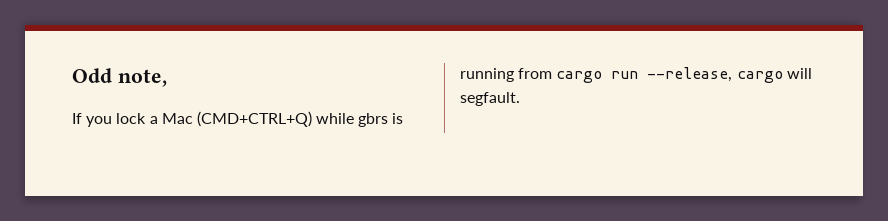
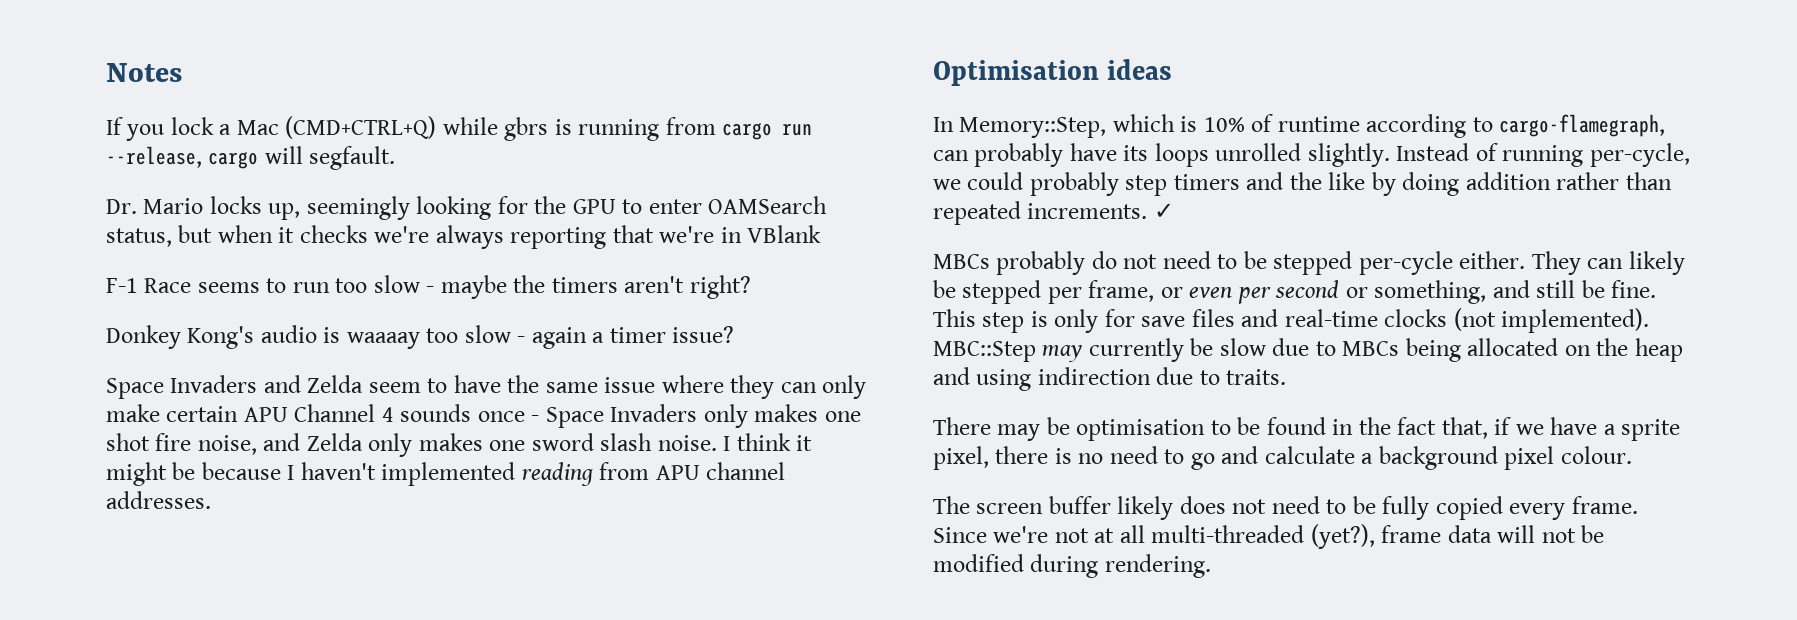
[72,68,167,87] Odd note, -> [106,63,182,82] Notes
(520, 99) none -> [106,196,828,220] [106,225,822,249] [106,275,751,299] [106,325,735,349] [106,375,867,399] [106,404,861,428] [106,433,813,457] [106,462,786,486] [106,491,211,509] [933,59,1173,86] [933,114,1666,138] [933,143,1690,167] [933,172,1672,196] [933,201,1174,225] [933,251,1685,275] [933,280,1657,304] [933,308,1650,333] [933,338,1683,362] [933,367,1287,391] [933,417,1681,441] [933,446,1632,470] [933,496,1638,520] [933,524,1605,549] [933,554,1211,578] // Dr. Mario locks up, seemingly looking for the GPU to enter OAMSearch status, but when it checks we're always reporting that we're in VBlank // F-1 Race seems to run too slow - maybe the timers aren't right? // Donkey Kong's audio is waaaay too slow - again a timer issue? // Space Invaders and Zelda seem to have the same issue where they can only make certain APU Channel 4 sounds once - Space Invaders only makes one shot fire noise, and Zelda only makes one sword slash noise. I think it might be because I haven't implemented reading from APU channel addresses. // Optimisation ideas // In Memory::Step, which is 10% of runtime according to cargo-flamegraph, can probably have its loops unrolled slightly. Instead of running per-cycle, we could probably step timers and the like by doing addition rather than repeated increments. ✓ // MBCs probably do not need to be stepped per-cycle either. They can likely be stepped per frame, or even per second or something, and still be fine. This step is only for save files and real-time clocks (not implemented). MBC::Step may currently be slow due to MBCs being allocated on the heap and using indirection due to traits. // There may be optimisation to be found in the fact that, if we have a sprite pixel, there is no need to go and calculate a background pixel colour. // The screen buffer likely does not need to be fully copied every frame. Since we're not at all multi-threaded (yet?), frame data will not be modified during rendering.

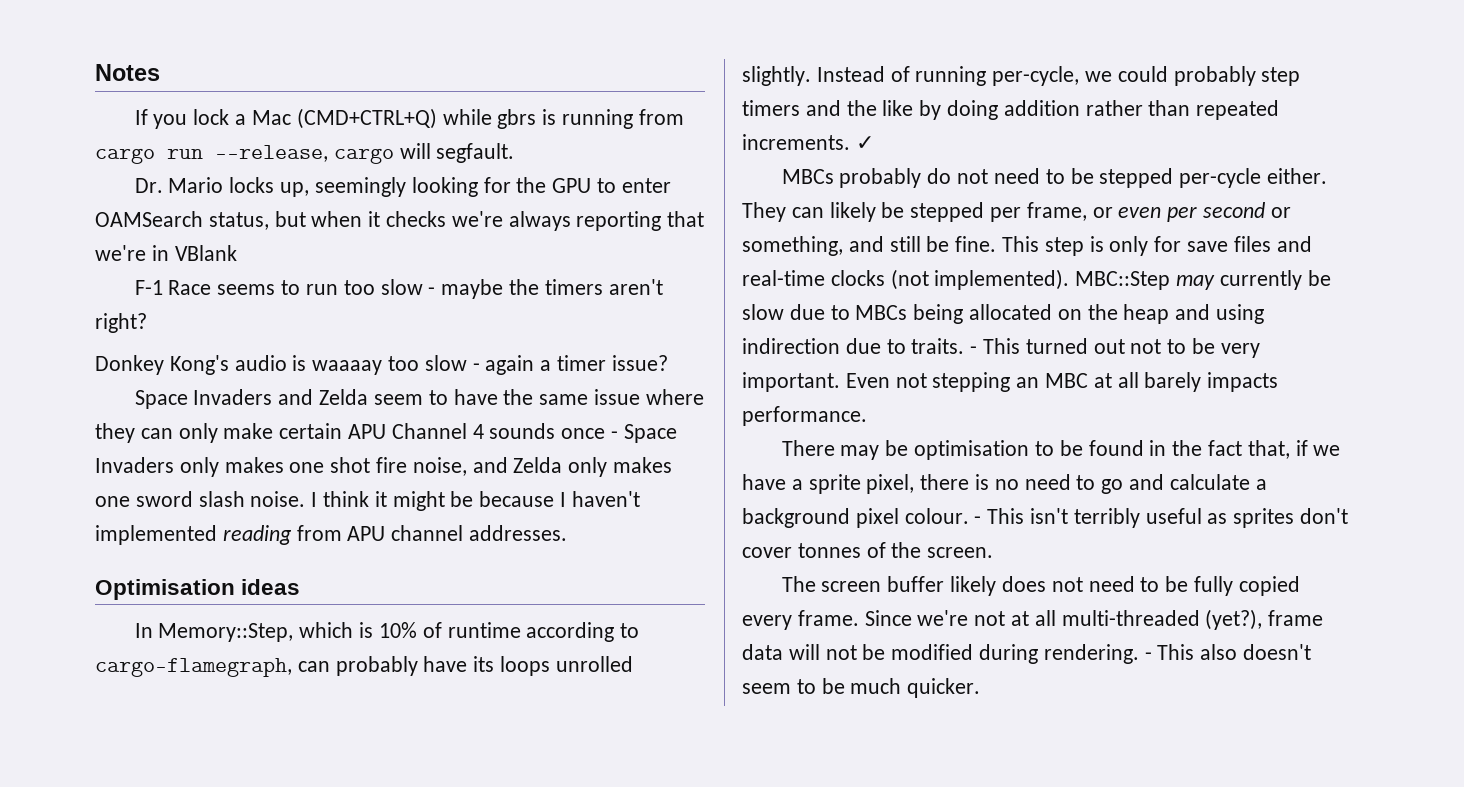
(1287, 377) none -> [970,338,1260,358] [742,372,1279,392] [742,406,867,426] - This turned out not to be very important. Even not stepping an MBC at all barely impacts performance.
(1632, 455) none -> [974,508,1349,528] [742,542,994,558] - This isn't terribly useful as sprites don't cover tonnes of the screen.
(1211, 566) none -> [1144,644,1312,660] [742,678,981,698] - This also doesn't seem to be much quicker.

